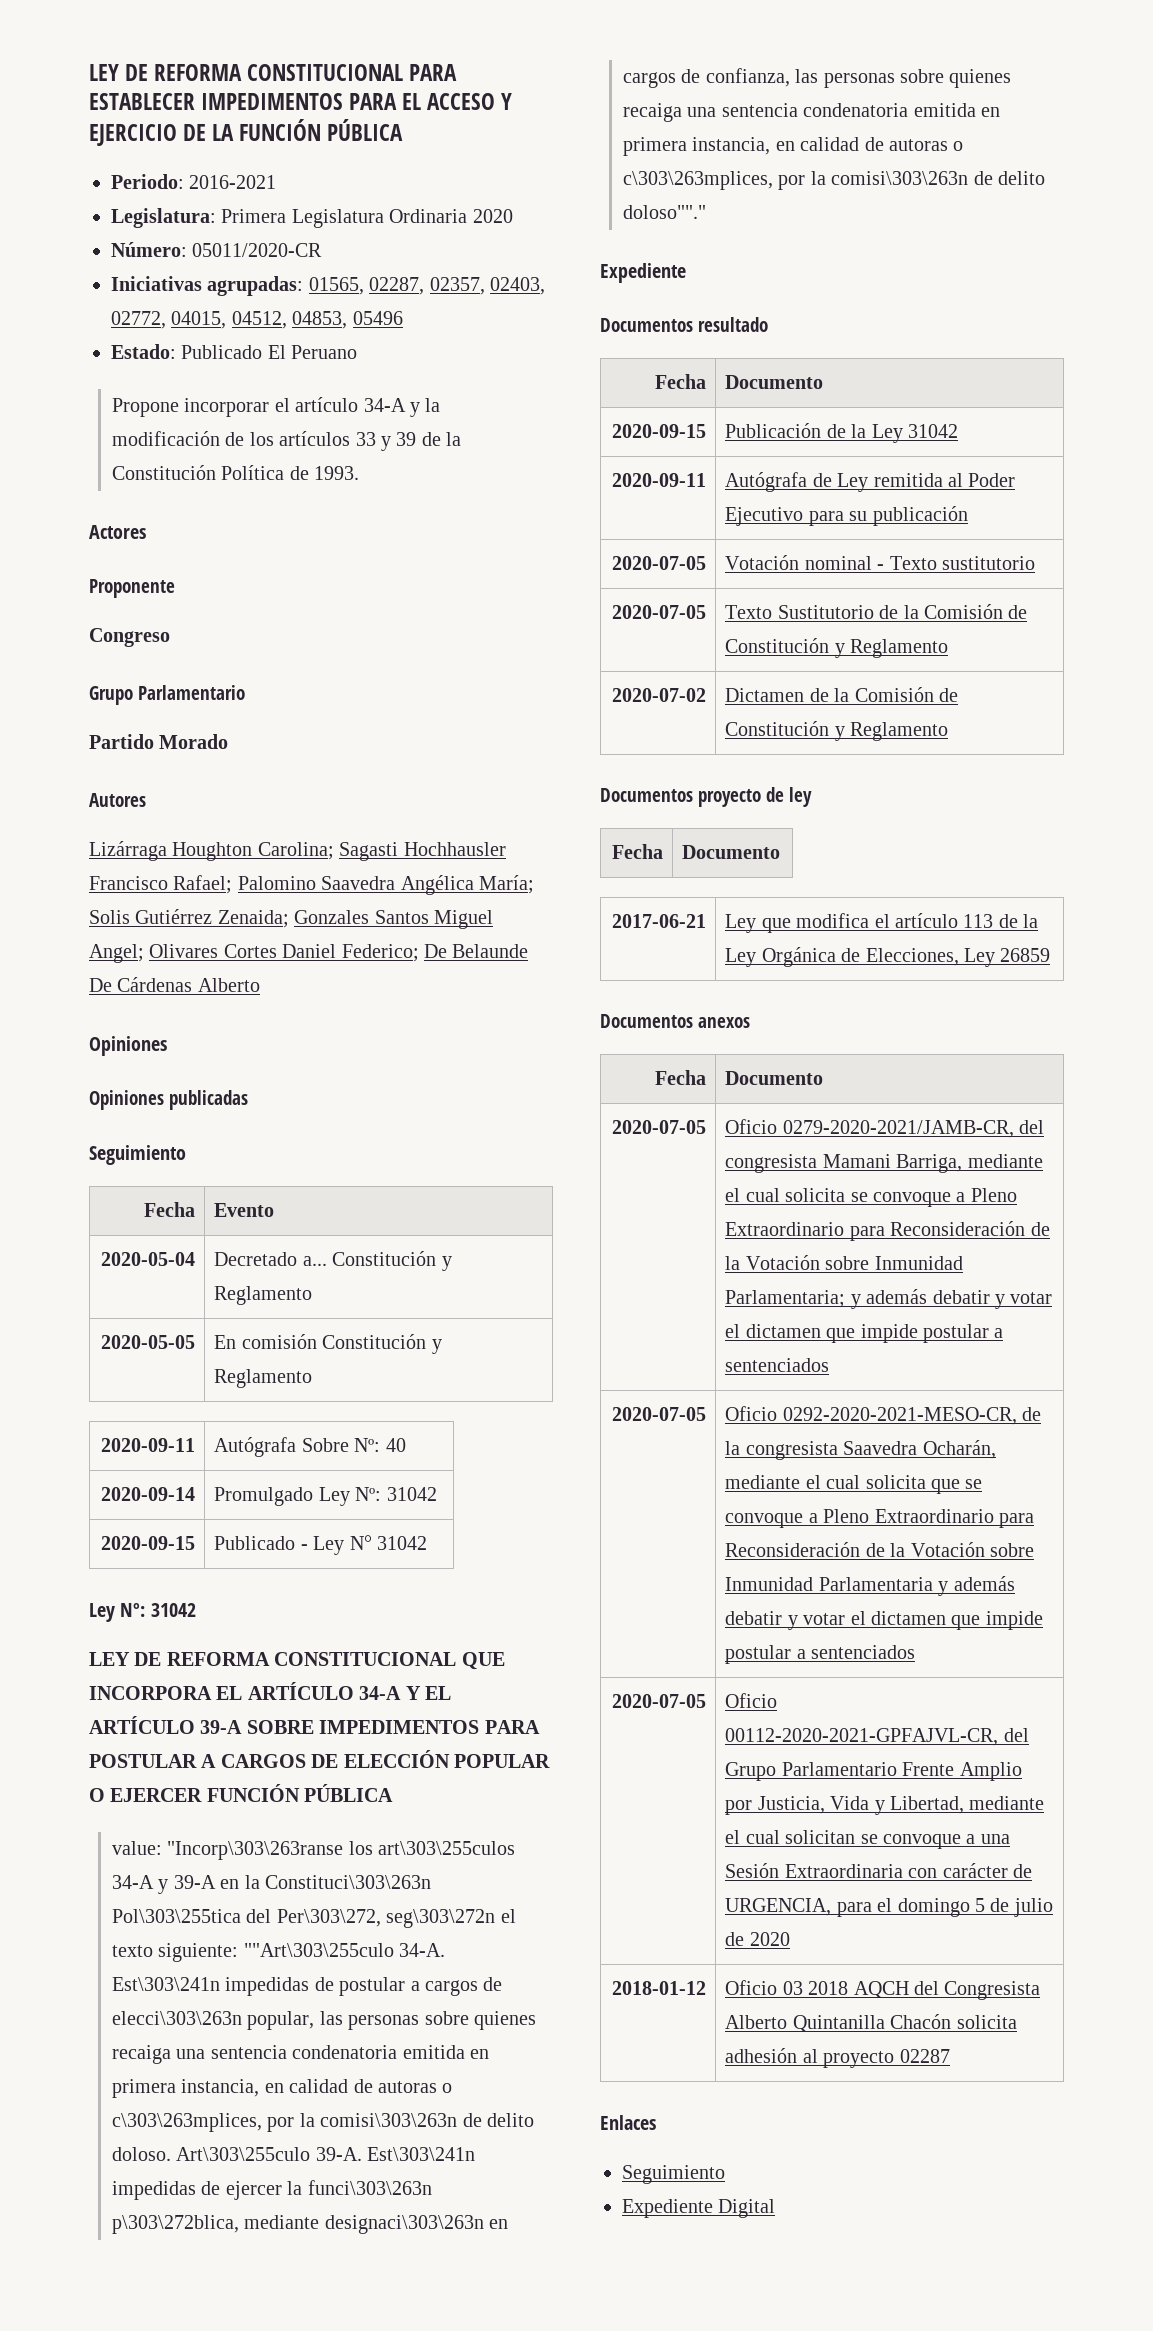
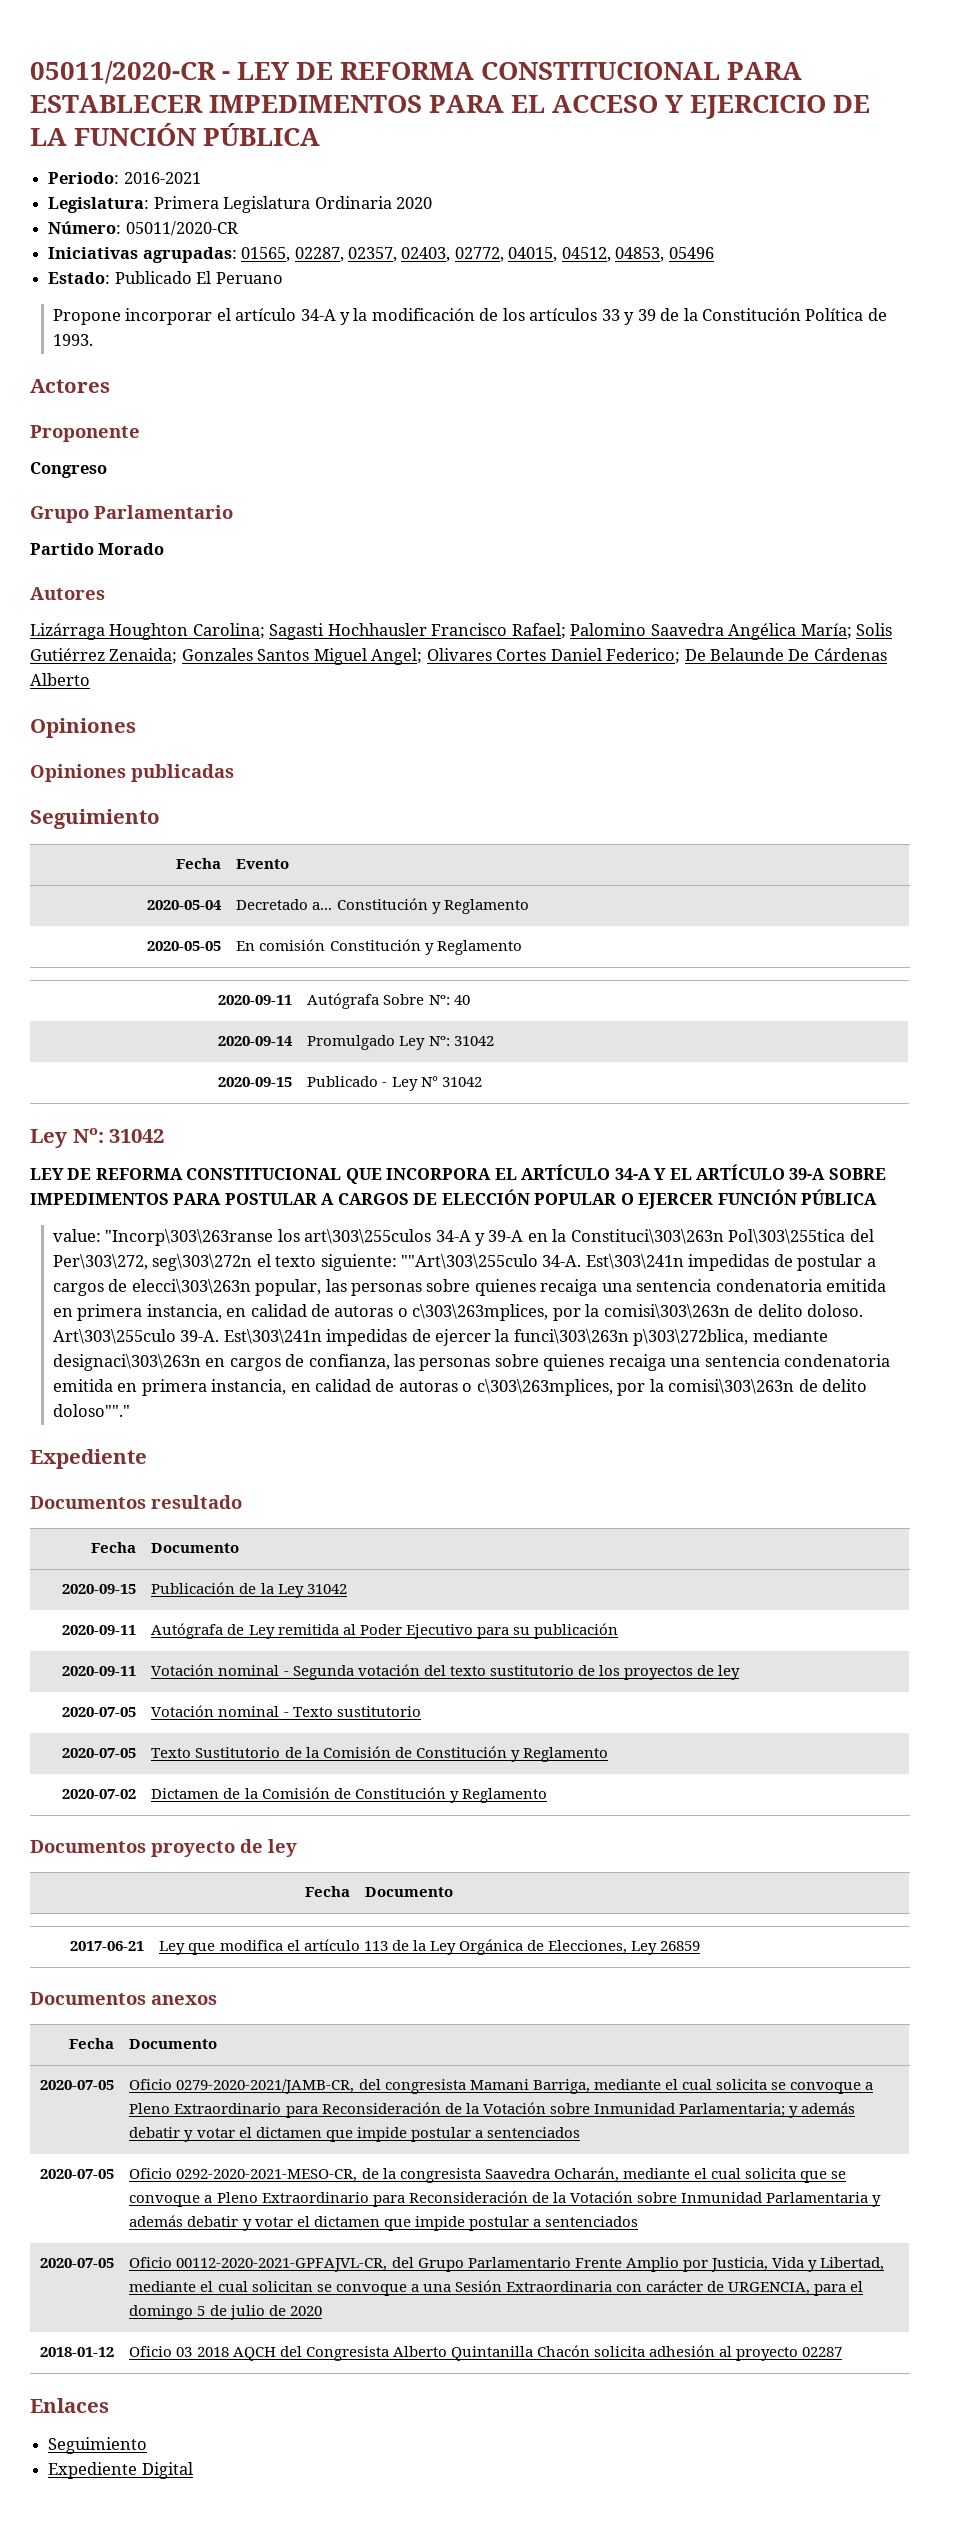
(89, 72) none -> [30,61,231,84] 05011/2020-CR -
(968, 516) none -> [61,1666,136,1676] [151,1664,741,1680] // 2020-09-11 | Votación nominal - Segunda votación del texto sustitutorio de los proyectos de ley

